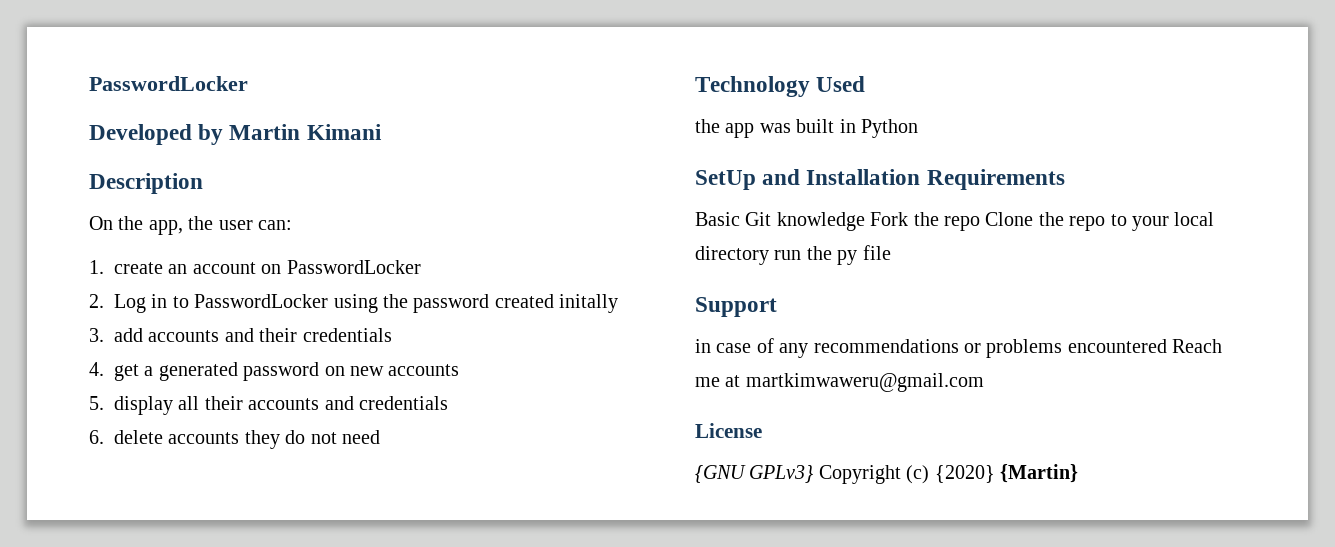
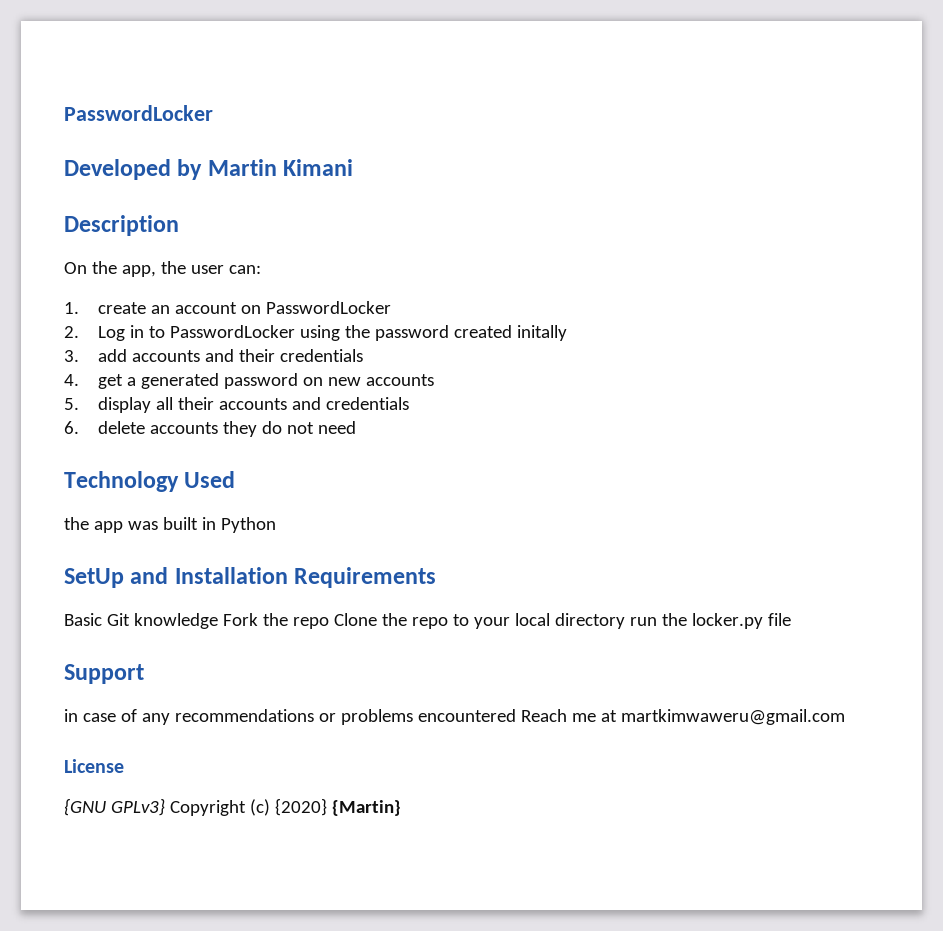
[837,250,858,265] py -> [691,613,763,629] locker.py

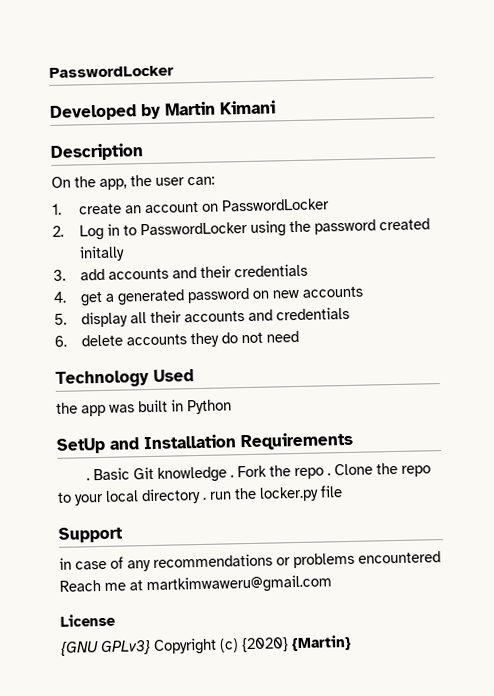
(437, 577) none -> [86,477,91,481] .
(218, 621) none -> [230,474,235,478] .
(329, 623) none -> [327,472,332,476] .
(625, 621) none -> [203,496,207,500] .

